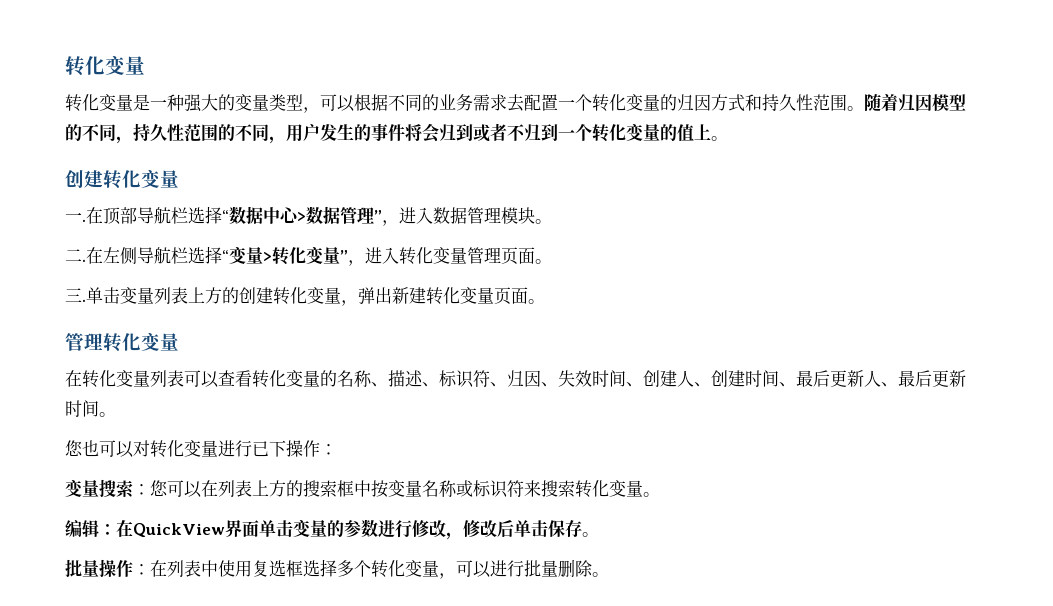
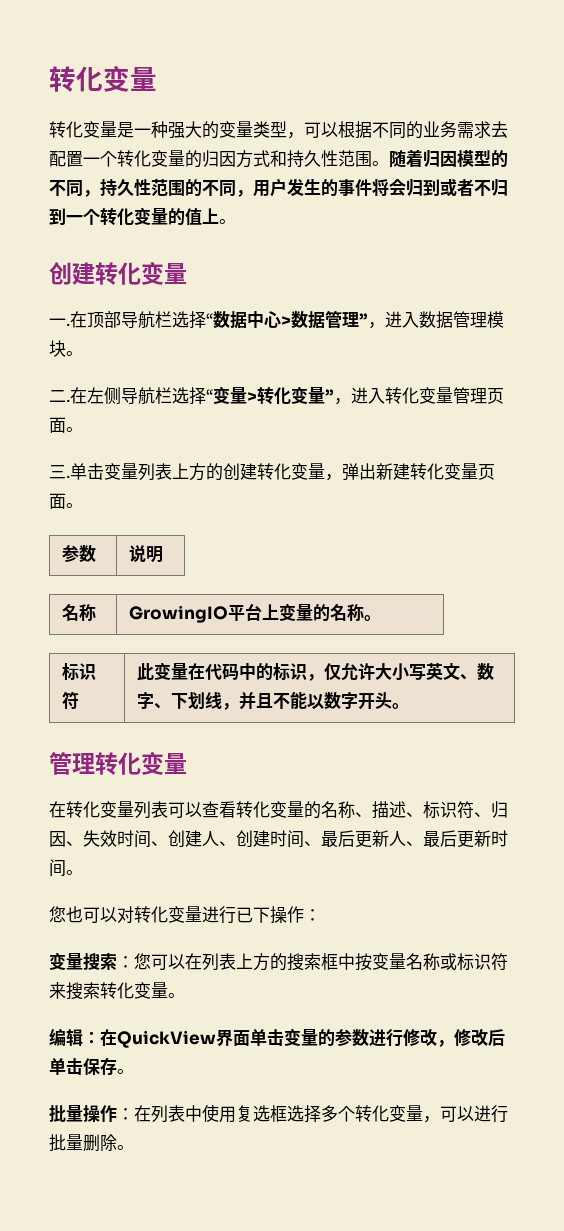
(545, 301) none -> [62,545,97,562] [129,545,164,563] [62,604,97,622] [129,603,382,623] [62,663,97,680] [62,691,80,709] [137,662,495,681] [137,691,410,710] // 参数 | 说明 // 名称 | GrowingIO平台上变量的名称。 // 标识符 | 此变量在代码中的标识，仅允许大小写英文、数字、下划线，并且不能以数字开头。

